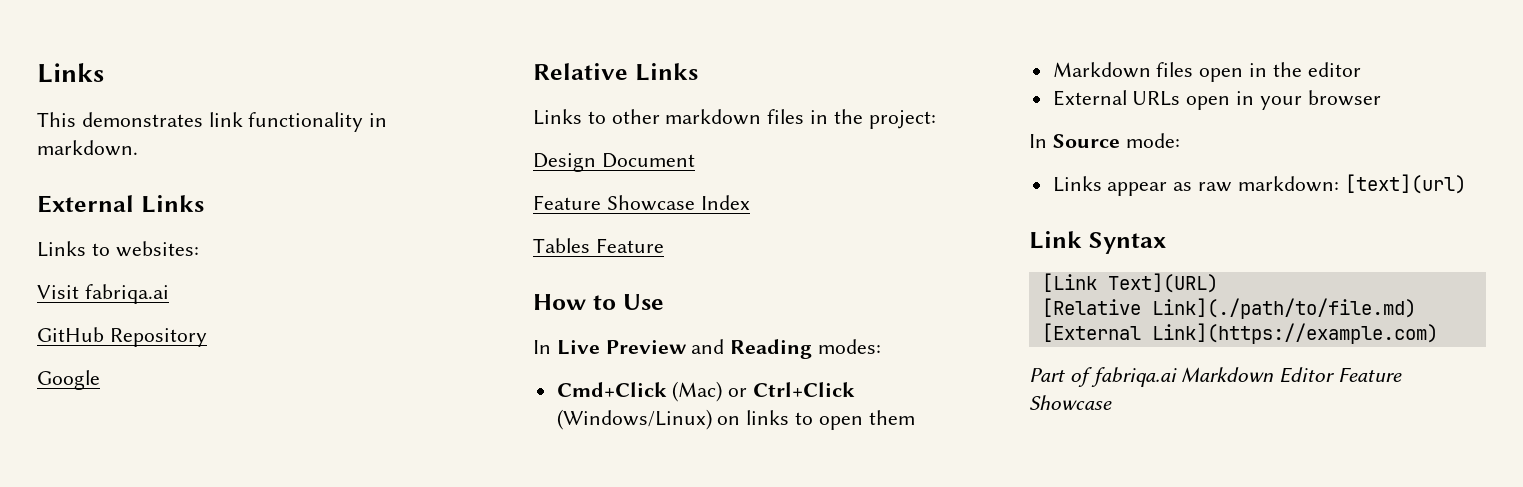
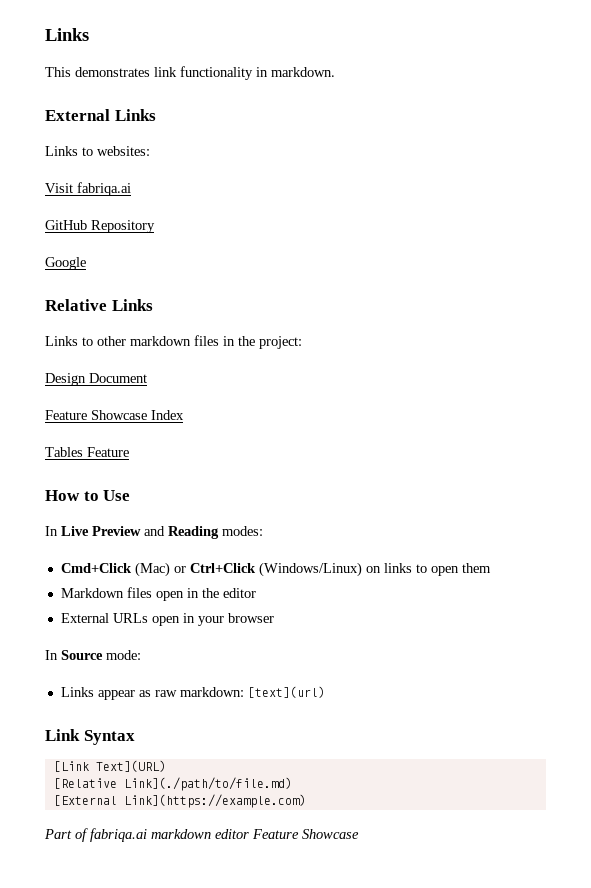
[1181,367,1336,383] Markdown Editor -> [151,829,249,839] markdown editor

